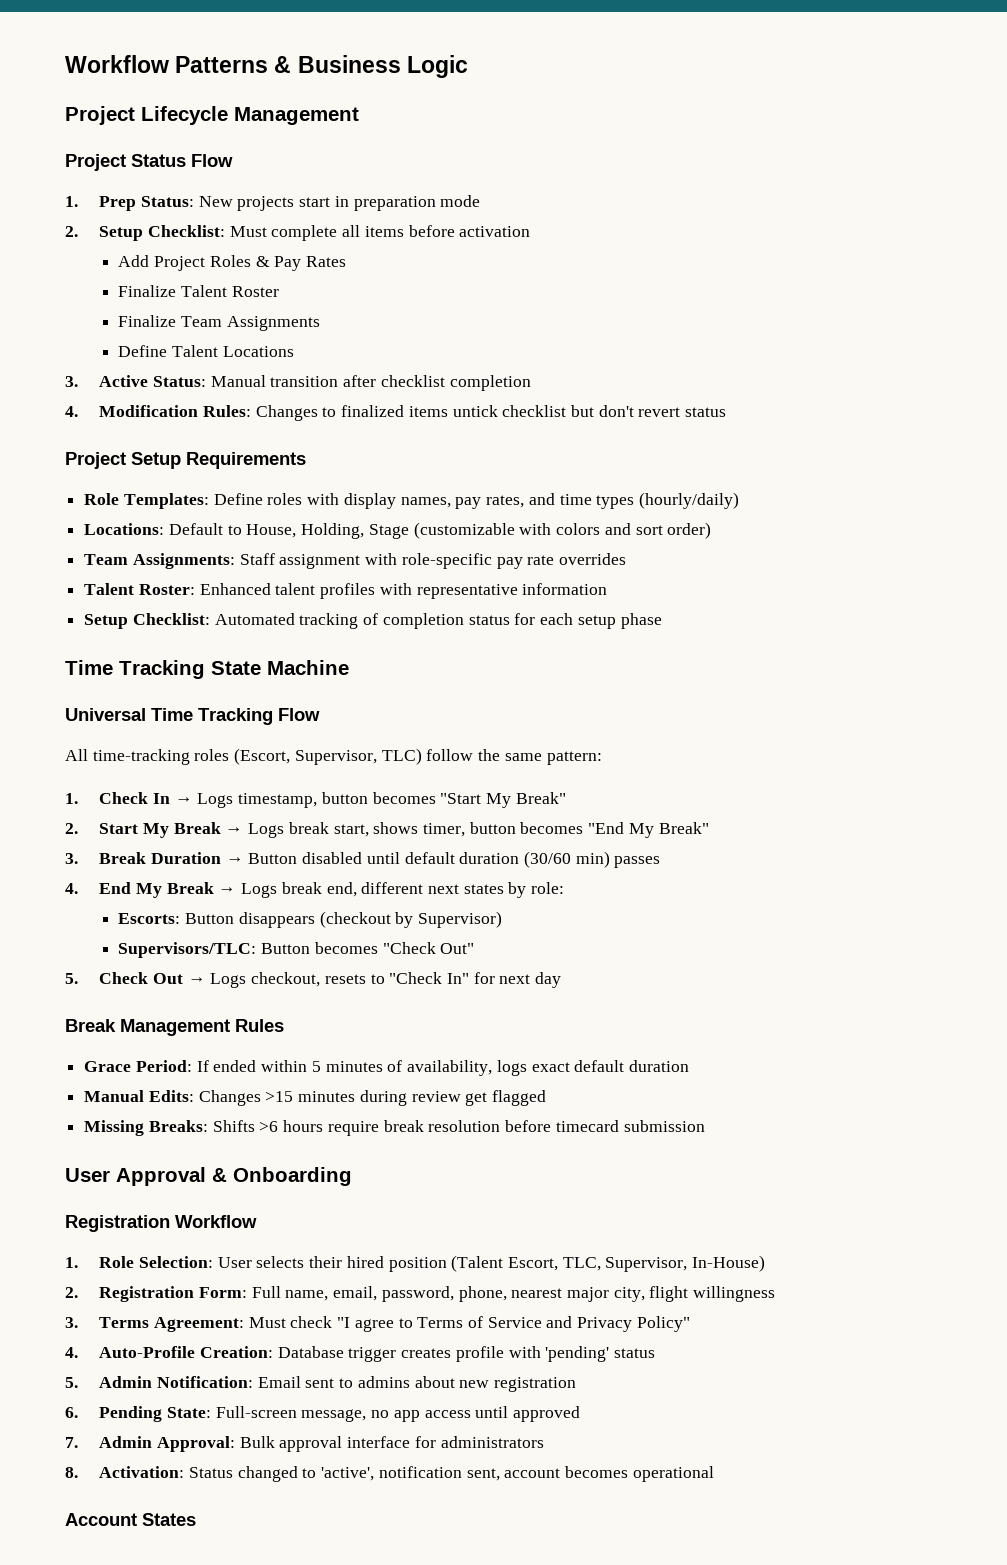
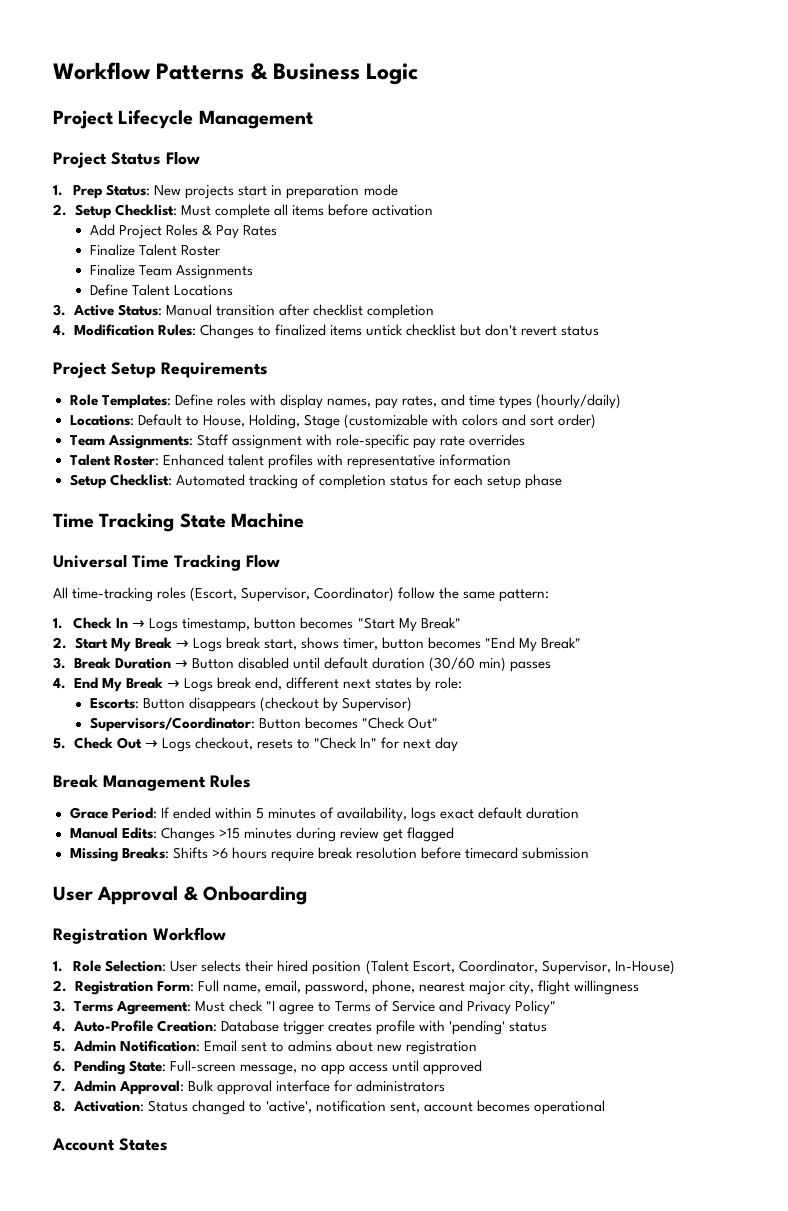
[381,748,422,765] TLC) -> [314,587,395,602] Coordinator)
[118,942,257,958] Supervisors/TLC: -> [89,717,255,732] Supervisors/Coordinator:
[562,1257,601,1271] TLC, -> [458,960,538,973] Coordinator,

